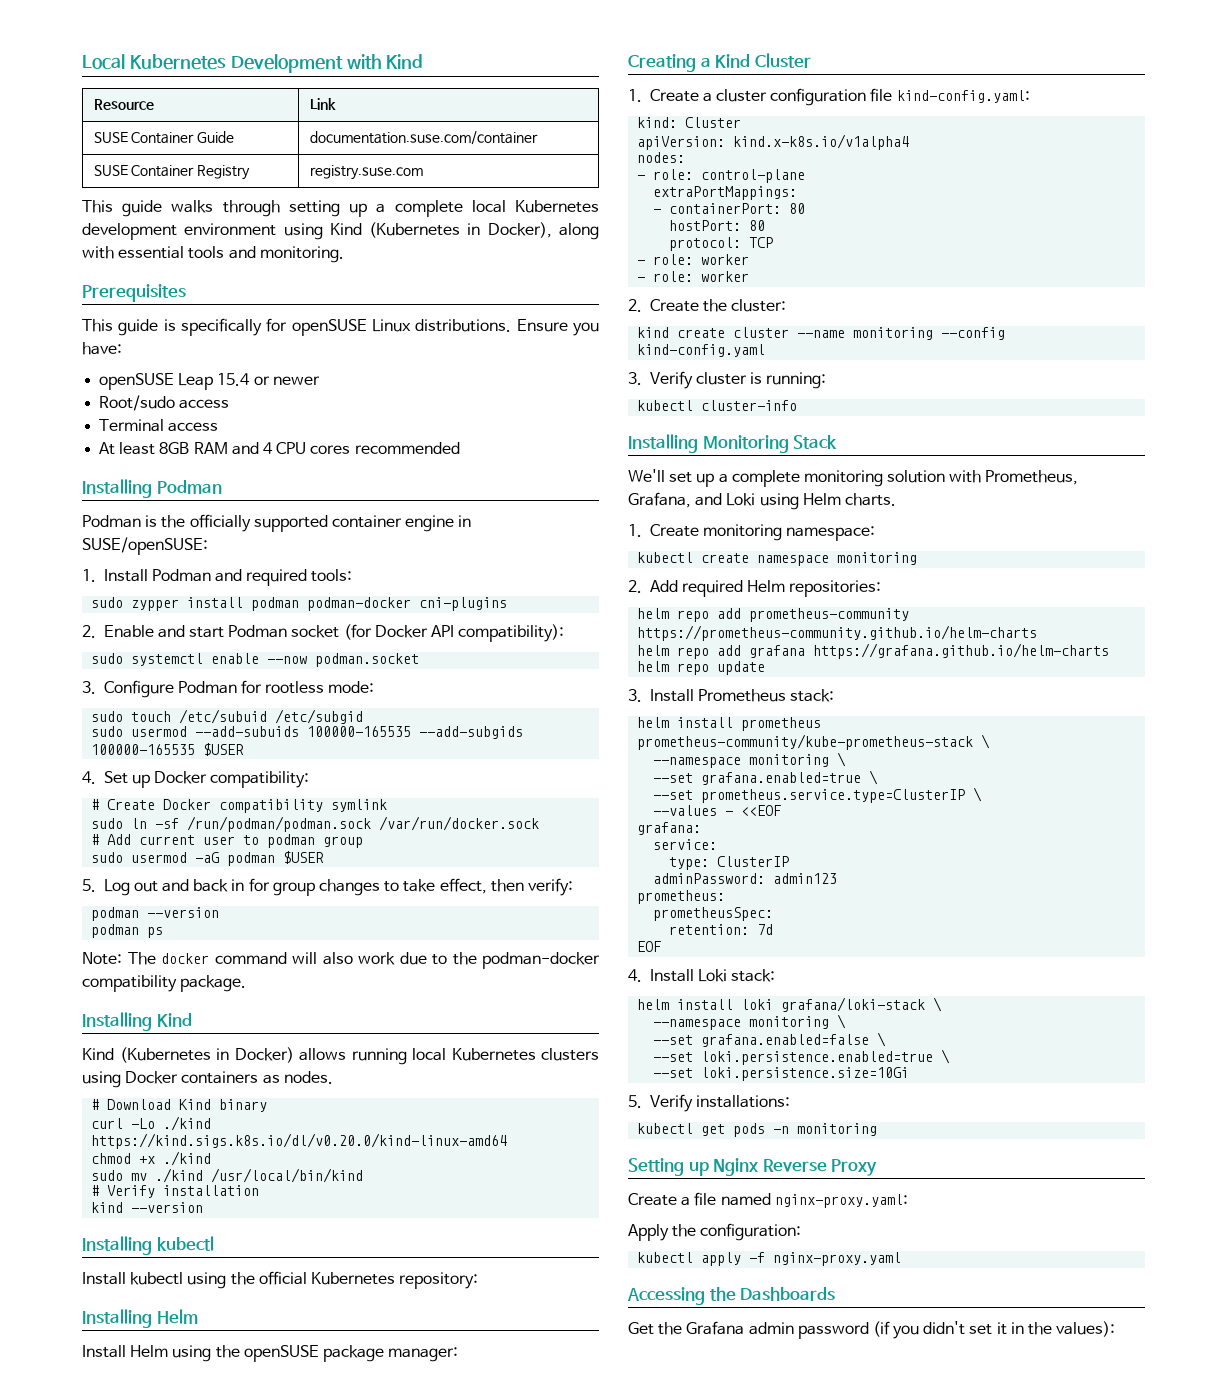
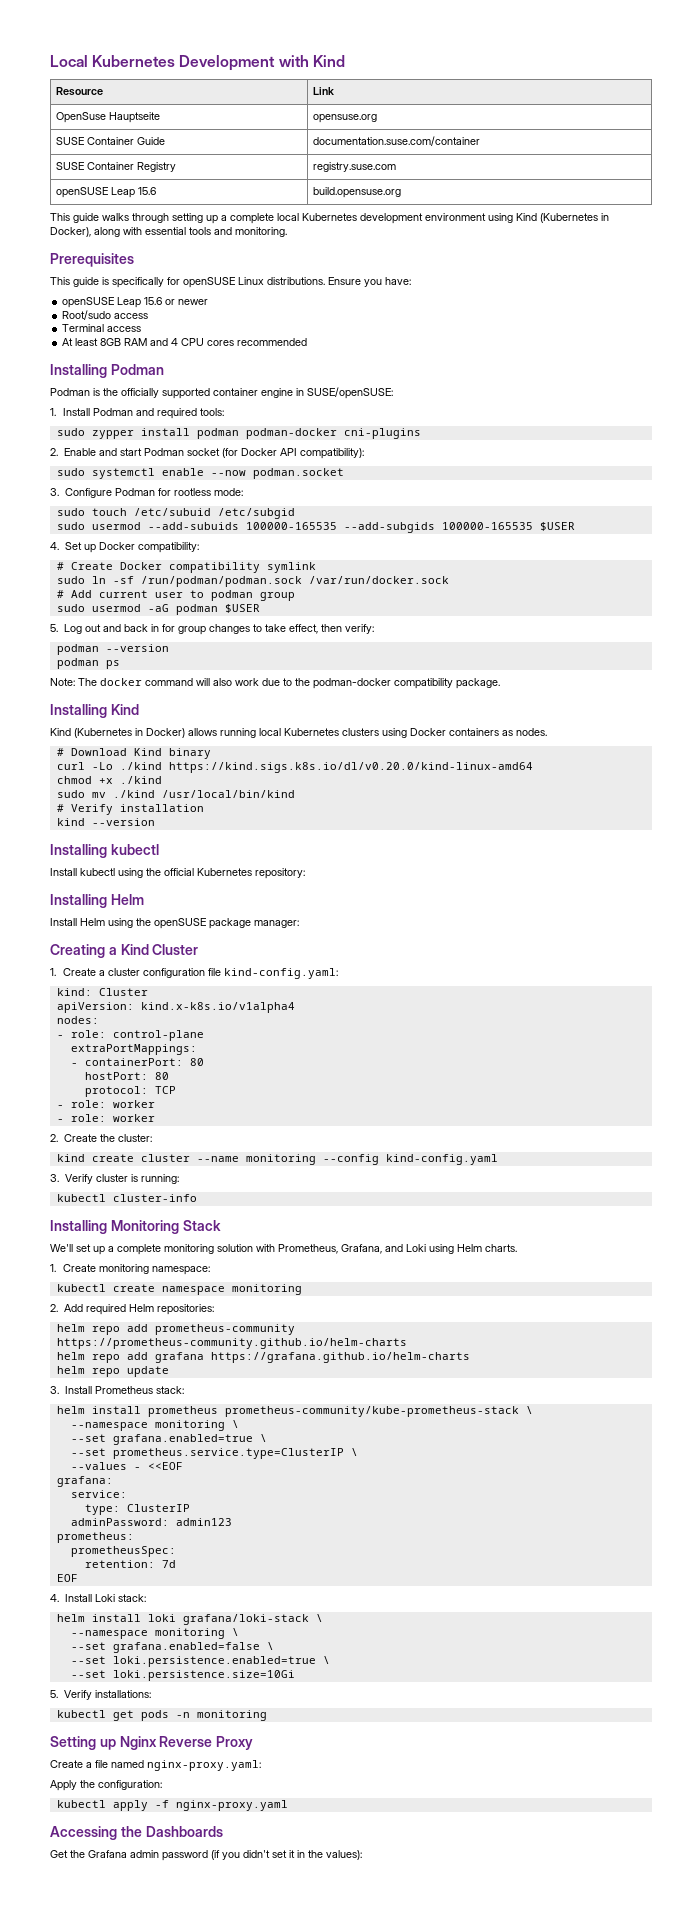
(336, 104) none -> [56,112,161,123] [313,114,378,123] // OpenSuse Hauptseite | opensuse.org
(423, 172) none -> [56,187,157,198] [313,187,402,198] // openSUSE Leap 15.6 | build.opensuse.org
[217,373,251,386] 15.4 -> [144,297,163,305] 15.6

